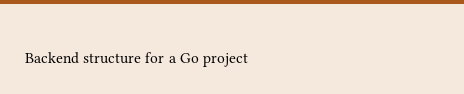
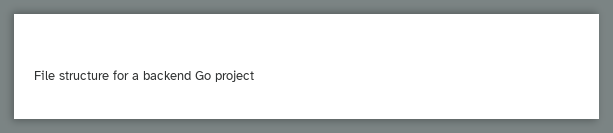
[25,52,79,64] Backend -> [34,70,55,80] File
(177, 59) none -> [143,71,191,80] backend

